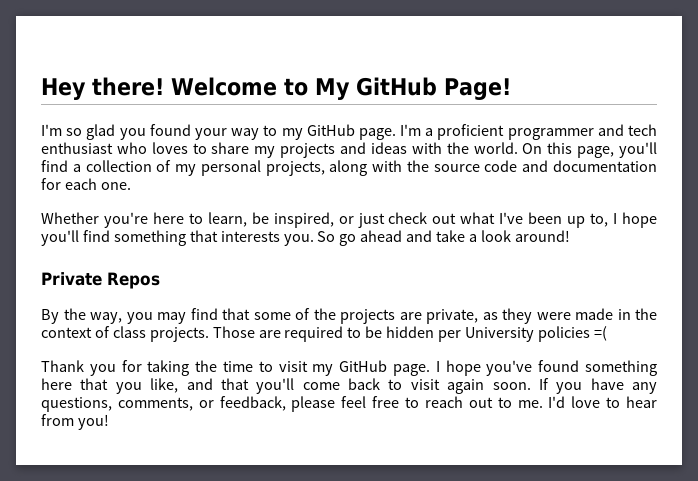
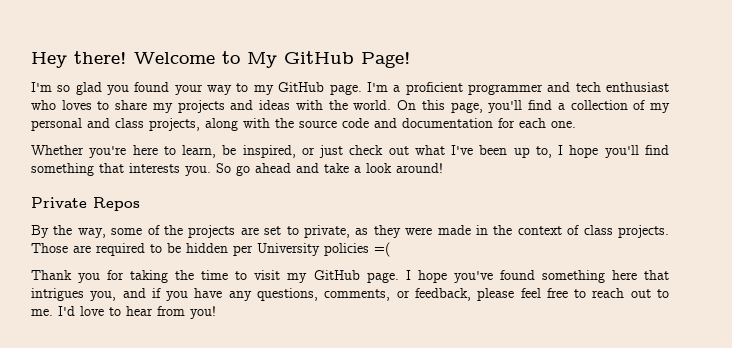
(261, 168) none -> [87,118,144,128] and class
[126,308,250,324] you may find that -> (106, 233) none
(422, 316) none -> [264,226,299,235] set to
[115,378,549,394] you like, and that you'll come back to visit again soon. If -> [31,288,161,301] intrigues you, and if

